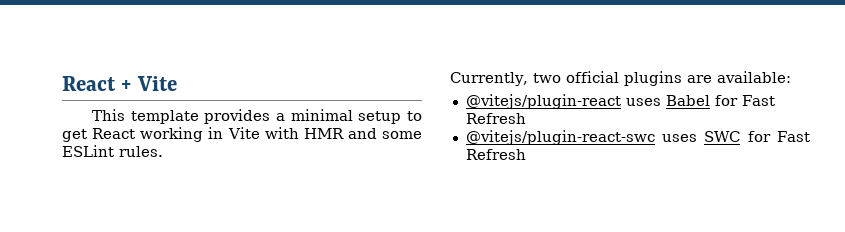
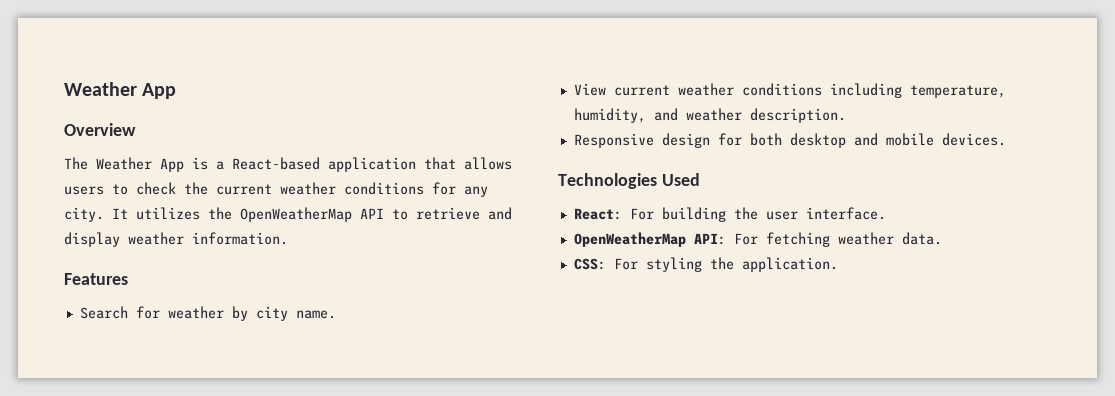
[62,76,177,91] [92,109,422,124] [62,127,422,142] [62,145,163,157] [450,71,791,86] [465,94,775,109] [465,113,526,124] [465,130,811,145] [465,149,526,160] React + Vite // This template provides a minimal setup to get React working in Vite with HMR and some ESLint rules. // Currently, two official plugins are available: // @vitejs/plugin-react uses Babel for Fast Refresh // @vitejs/plugin-react-swc uses SWC for Fast Refresh -> [64,82,177,99] [64,123,136,136] [64,157,512,172] [64,182,488,197] [64,207,512,222] [64,232,288,247] [64,273,128,285] [79,306,336,321] [573,83,1006,98] [573,108,846,123] [573,133,1006,148] [558,173,700,189] [573,207,886,222] [573,232,942,247] [573,257,838,272] Weather App // Overview // The Weather App is a React-based application that allows users to check the current weather conditions for any city. It utilizes the OpenWeatherMap API to retrieve and display weather information. // Features // Search for weather by city name. // View current weather conditions including temperature, humidity, and weather description. // Responsive design for both desktop and mobile devices. // Technologies Used // React: For building the user interface. // OpenWeatherMap API: For fetching weather data. // CSS: For styling the application.

